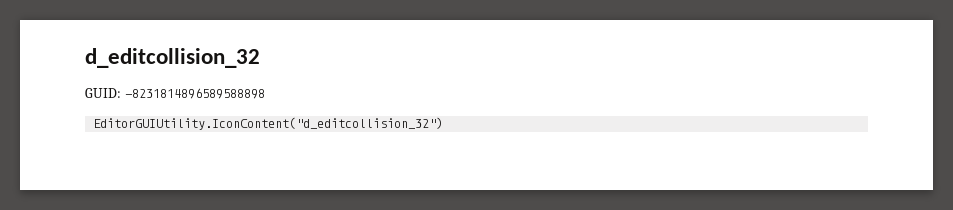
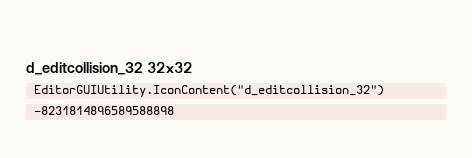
[85,88,265,99] // GUID: -8231814896589588898 -> [146,62,192,73] 32x32
(444, 123) none -> [34,106,175,115] // -8231814896589588898

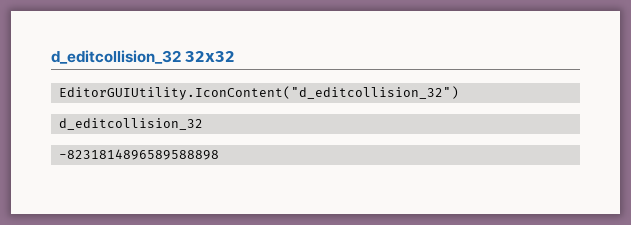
(385, 91) none -> [58,118,203,130] // d_editcollision_32

